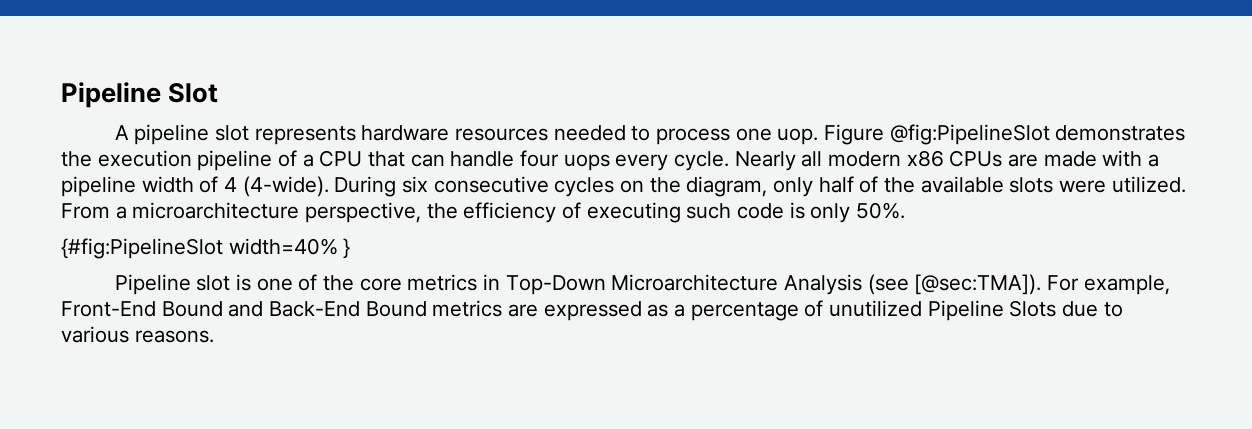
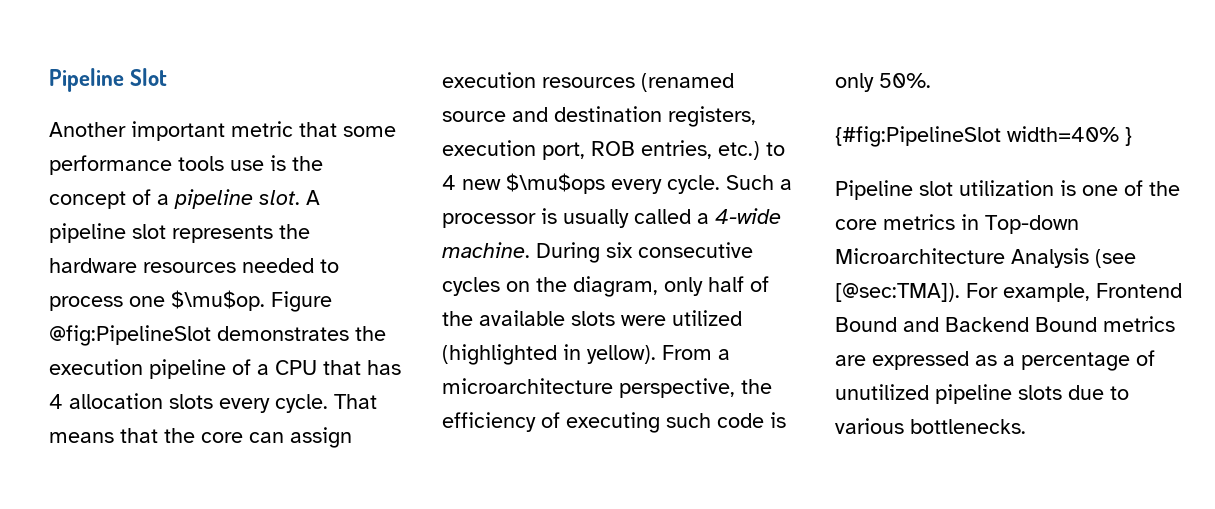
(219, 93) none -> [49,121,396,141] [49,155,323,175] [49,189,300,209] Another important metric that some performance tools use is the concept of a pipeline slot.
(356, 135) none -> [279,224,310,239] the
[777,128,819,145] uop. -> [171,290,265,311] $\mu$op.
[410,150,1160,171] [61,176,329,197] can handle four uops every cycle. Nearly all modern x86 CPUs are made with a pipeline width of 4 (4-wide). -> [367,360,401,375] [49,393,377,413] [49,427,352,448] [442,72,734,92] [442,106,756,127] [442,140,785,160] [442,173,792,194] [442,208,781,228] [442,242,530,258] has 4 allocation slots every cycle. That means that the core can assign execution resources (renamed source and destination registers, execution port, ROB entries, etc.) to 4 new $\mu$ops every cycle. Such a processor is usually called a 4-wide machine.
[1111,176,1186,193] utilized. -> [672,310,742,326] [442,344,656,365] utilized (highlighted in yellow).
(231, 283) none -> [959,180,1054,196] utilization
[505,275,606,295] Top-Down -> [985,215,1079,234] Top-down
[61,301,156,317] Front-End -> [1096,283,1182,298] Frontend
[269,301,361,317] Back-End -> [945,317,1029,332] Backend
[927,300,1057,321] Pipeline Slots -> [935,384,1062,404] pipeline slots
[134,330,214,343] reasons. -> [910,419,1026,434] bottlenecks.

